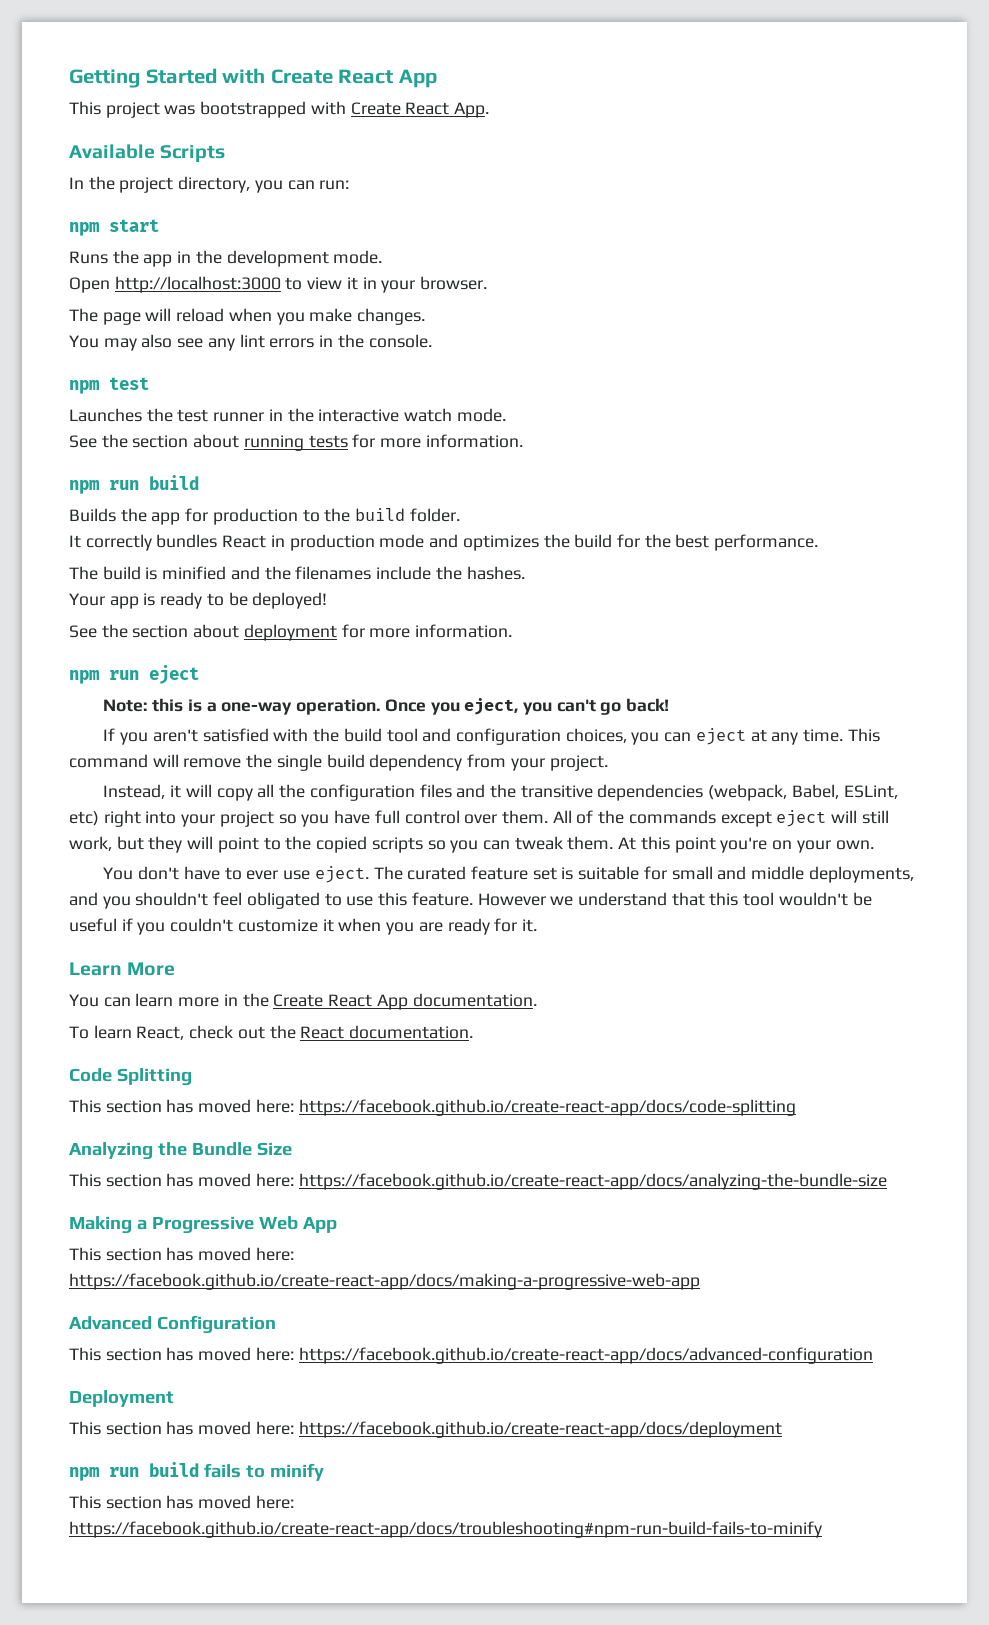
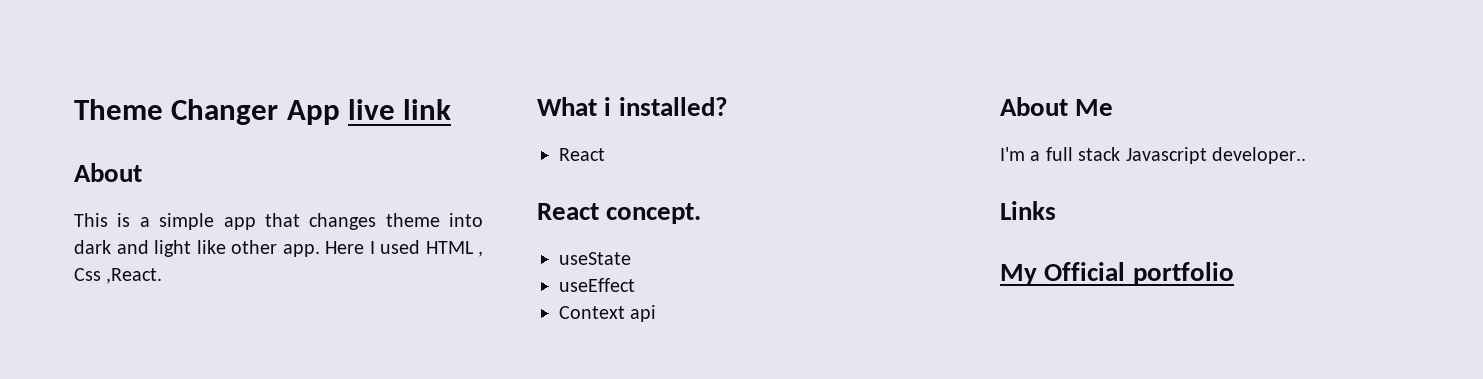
[69,68,437,88] [69,101,490,118] [69,144,226,163] [69,176,350,193] [69,219,159,236] [69,250,383,267] [69,276,488,293] [69,308,426,325] [69,334,432,351] [69,377,149,394] [69,408,506,422] [69,434,523,451] [69,475,199,494] [69,508,460,525] [69,534,819,551] [69,566,525,580] [69,592,328,609] [69,624,513,641] [69,665,199,684] [103,698,670,715] [103,728,880,745] [69,754,608,771] [103,784,898,801] [69,810,889,827] [69,836,874,853] [103,866,914,883] [69,892,872,909] [69,918,537,935] [69,962,176,976] [69,993,537,1010] [69,1025,474,1040] [69,1068,192,1086] [69,1099,796,1116] [69,1142,292,1160] [69,1173,887,1190] [69,1216,337,1234] [69,1247,294,1261] [69,1273,700,1290] [69,1315,276,1334] [69,1347,873,1364] [69,1390,174,1407] [69,1421,782,1438] [69,1462,324,1481] [69,1495,294,1509] [69,1521,822,1538] Getting Started with Create React App // This project was bootstrapped with Create React App. // Available Scripts // In the project directory, you can run: // npm start // Runs the app in the development mode. // Open http://localhost:3000 to view it in your browser. // The page will reload when you make changes. // You may also see any lint errors in the console. // npm test // Launches the test runner in the interactive watch mode. // See the section about running tests for more information. // npm run build // Builds the app for production to the build folder. // It correctly bundles React in production mode and optimizes the build for the best performance. // The build is minified and the filenames include the hashes. // Your app is ready to be deployed! // See the section about deployment for more information. // npm run eject // Note: this is a one-way operation. Once you eject, you can't go back! // If you aren't satisfied with the build tool and configuration choices, you can eject at any time. This command will remove the single build dependency from your project. // Instead, it will copy all the configuration files and the transitive dependencies (webpack, Babel, ESLint, etc) right into your project so you have full control over them. All of the commands except eject will still work, but they will point to the copied scripts so you can tweak them. At this point you're on your own. // You don't have to ever use eject. The curated feature set is suitable for small and middle deployments, and you shouldn't feel obligated to use this feature. However we understand that this tool wouldn't be useful if you couldn't customize it when you are ready for it. // Learn More // You can learn more in the Create React App documentation. // To learn React, check out the React documentation. // Code Splitting // This section has moved here: https://facebook.github.io/create-react-app/docs/code-splitting // Analyzing the Bundle Size // This section has moved here: https://facebook.github.io/create-react-app/docs/analyzing-the-bundle-size // Making a Progressive Web App // This section has moved here: https://facebook.github.io/create-react-app/docs/making-a-progressive-web-app // Advanced Configuration // This section has moved here: https://facebook.github.io/create-react-app/docs/advanced-configuration // Deployment // This section has moved here: https://facebook.github.io/create-react-app/docs/deployment // npm run build fails to minify // This section has moved here: https://facebook.github.io/create-react-app/docs/troubleshooting#npm-run-build-fails-to-minify -> [74,99,452,125] [74,163,142,182] [74,213,483,230] [74,240,483,257] [74,268,163,284] [537,97,728,116] [559,148,605,161] [537,203,702,224] [559,252,631,265] [559,278,635,292] [559,305,657,322] [1000,97,1114,116] [1000,147,1306,164] [1000,201,1056,220] [1000,262,1234,285] Theme Changer App live link // About // This is a simple app that changes theme into dark and light like other app. Here I used HTML , Css ,React. // What i installed? // React // React concept. // useState // useEffect // Context api // About Me // I'm a full stack Javascript developer.. // Links // My Official portfolio

